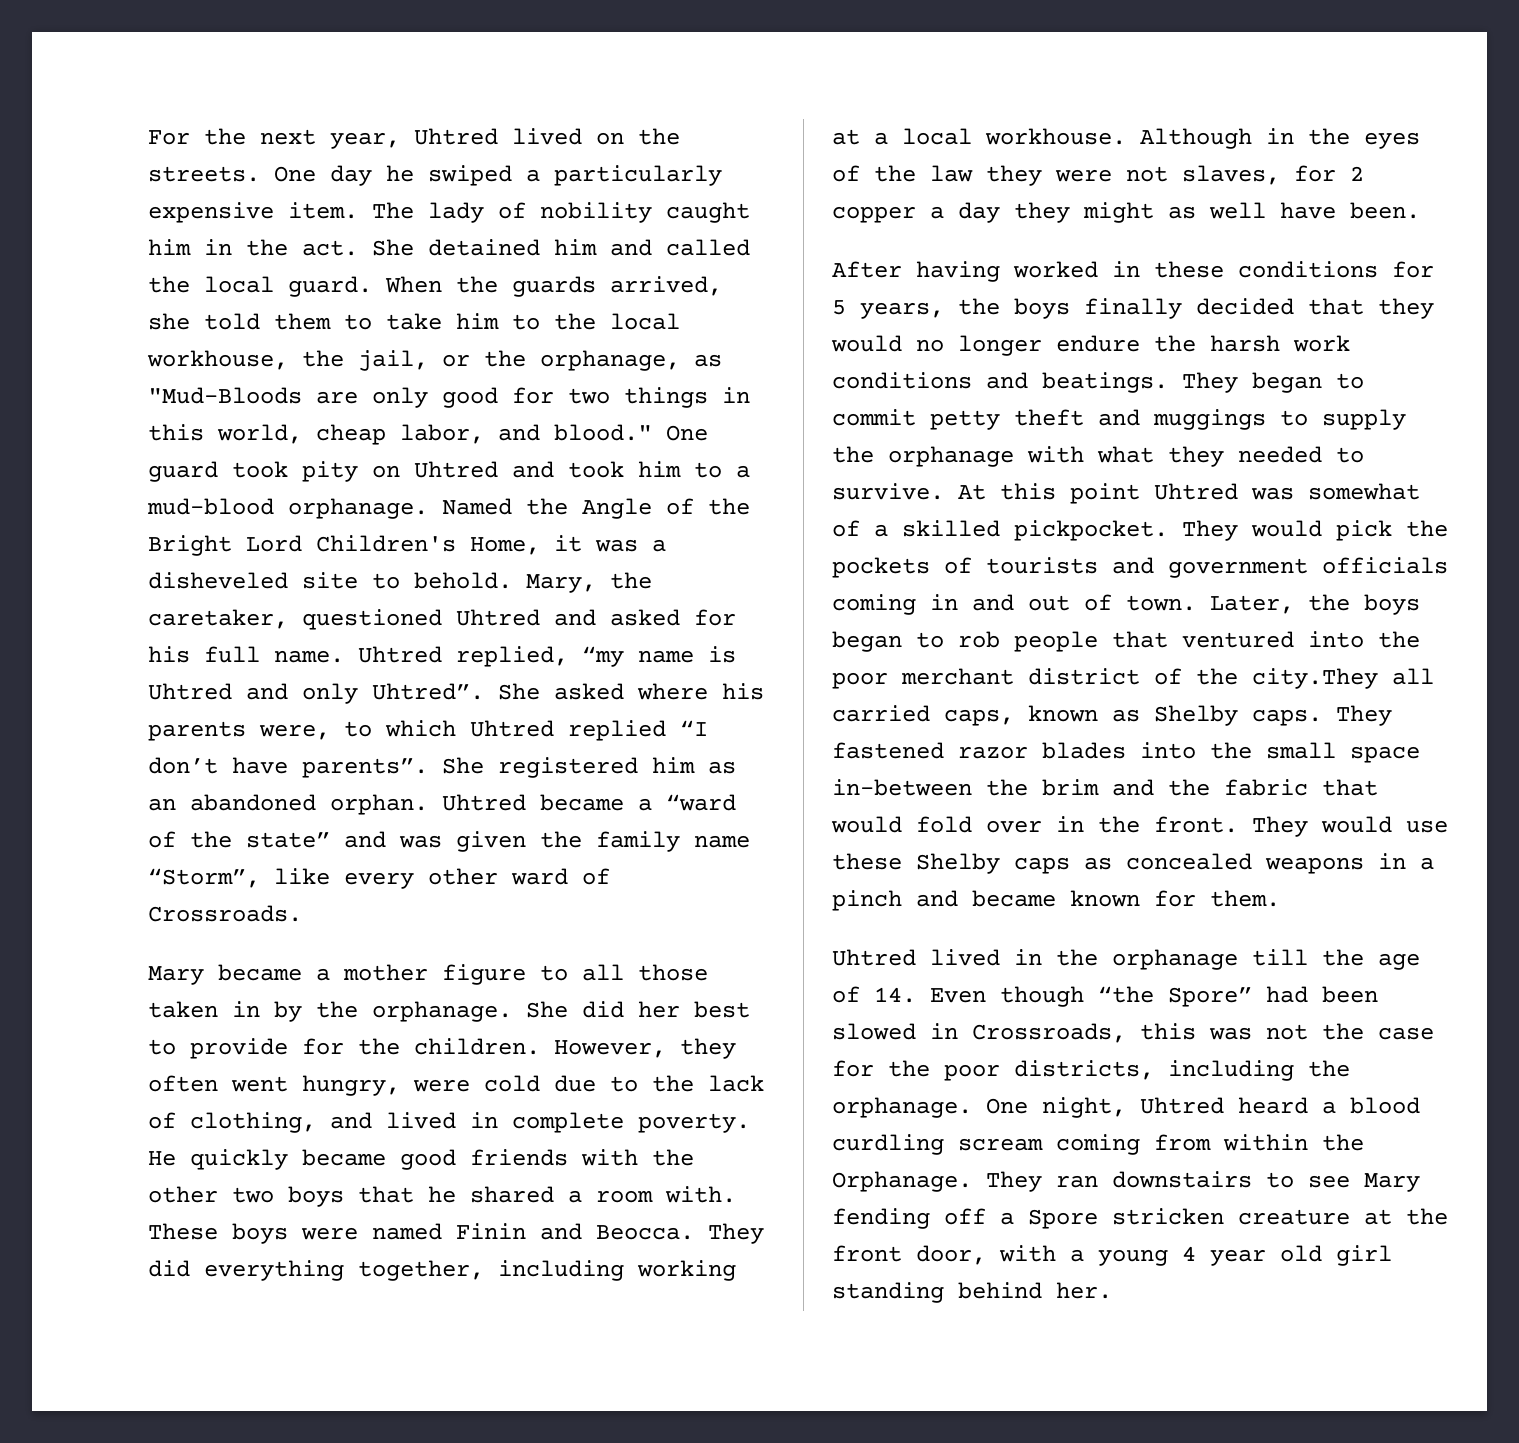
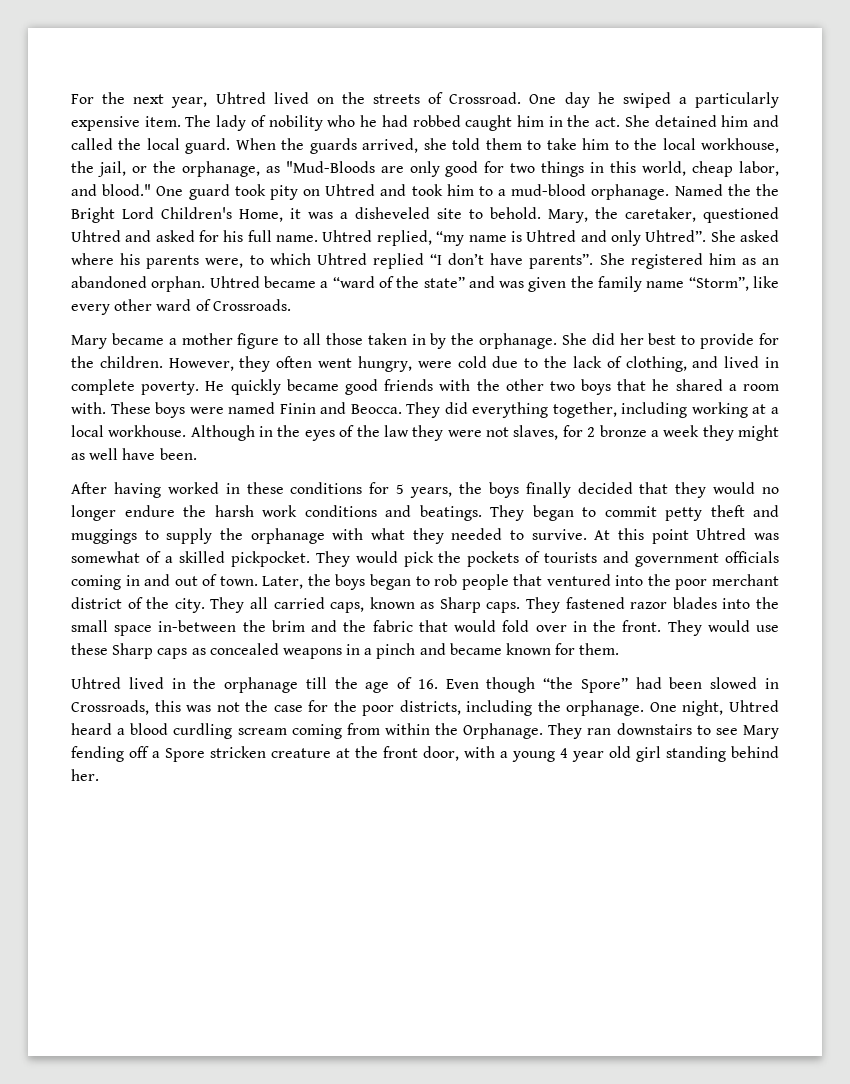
[148,166,260,182] streets. -> [373,92,522,104] streets of Crossroad.
(652, 212) none -> [327,115,461,127] who he had robbed
[582,498,694,519] Angle of -> (751, 190) none
[832,202,1000,223] copper a day -> [599,425,700,437] bronze a week
[1252,668,1378,689] city.They -> [174,597,245,613] city. They
[1154,705,1238,726] Shelby -> [439,597,481,613] Sharp
[916,853,1000,874] Shelby -> [112,643,154,659] Sharp
[874,987,916,1003] 14. -> [417,679,438,689] 16.

